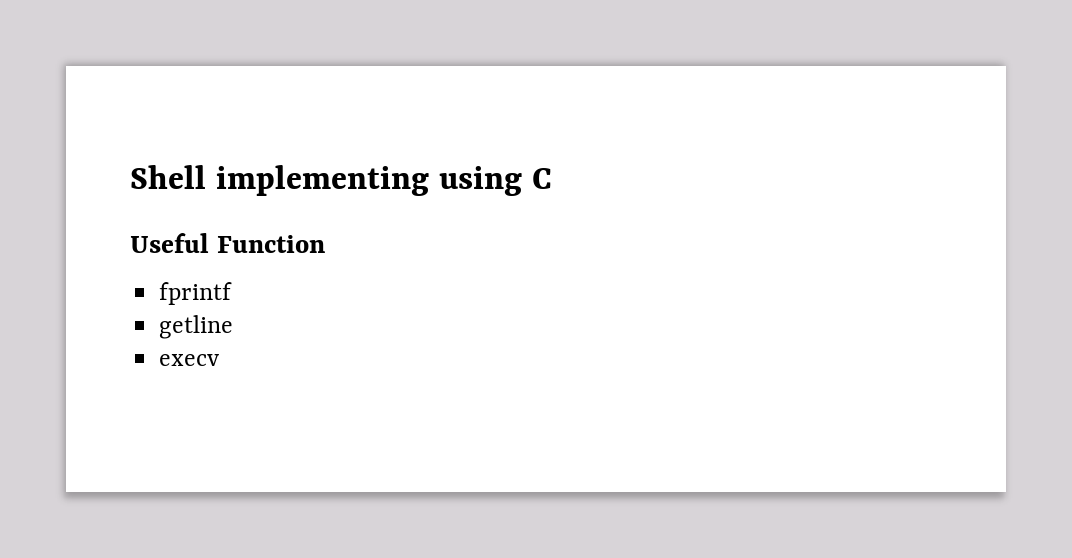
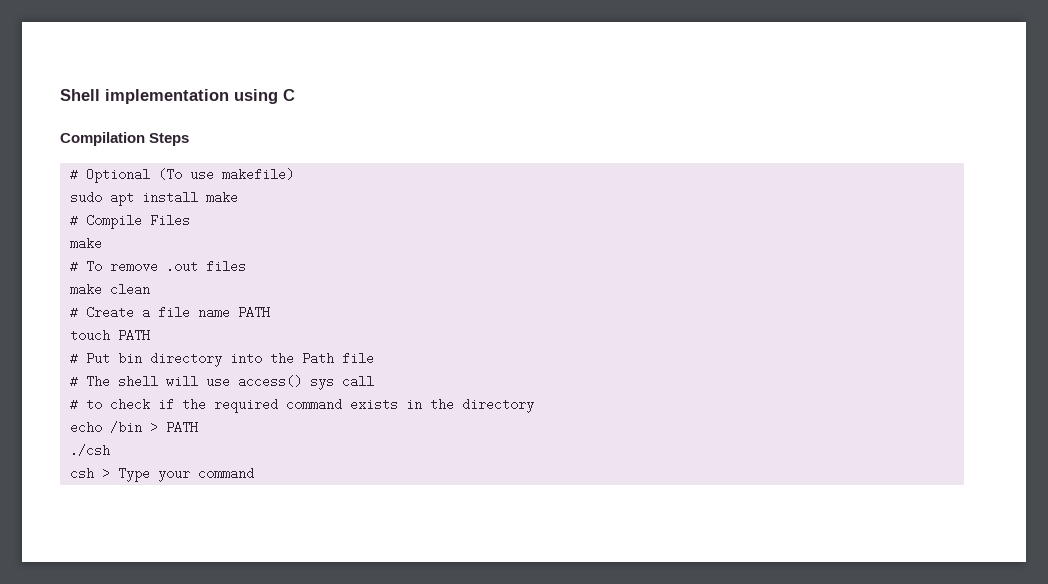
[215,165,429,196] implementing -> [105,89,229,104] implementation
[130,233,325,253] [159,282,233,305] [159,315,234,339] [159,354,220,366] Useful Function // fprintf // getline // execv -> [60,132,190,146] [70,168,295,183] [70,191,239,206] [70,214,191,229] [70,237,103,250] [70,260,247,273] [70,283,151,296] [70,306,271,319] [70,329,151,342] [70,352,375,367] [70,375,375,390] [70,398,535,413] [70,421,199,434] [70,444,111,457] [70,467,255,482] Compilation Steps // # Optional (To use makefile) // sudo apt install make // # Compile Files // make // # To remove .out files // make clean // # Create a file name PATH // touch PATH // # Put bin directory into the Path file // # The shell will use access() sys call // # to check if the required command exists in the directory // echo /bin > PATH // ./csh // csh > Type your command

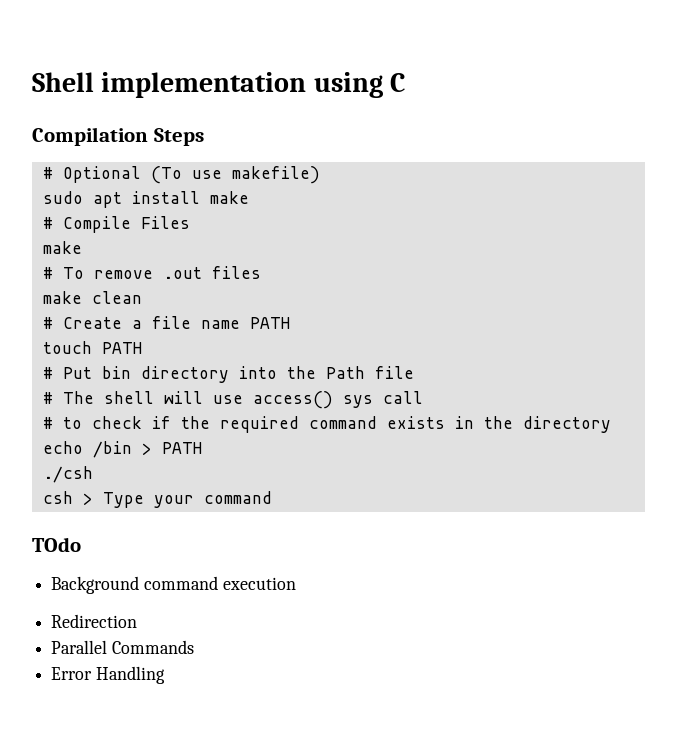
(255, 473) none -> [32,537,81,552] [51,576,296,594] [51,614,138,628] [51,640,194,654] [51,666,165,684] // TOdo // Background command execution // Redirection // Parallel Commands // Error Handling

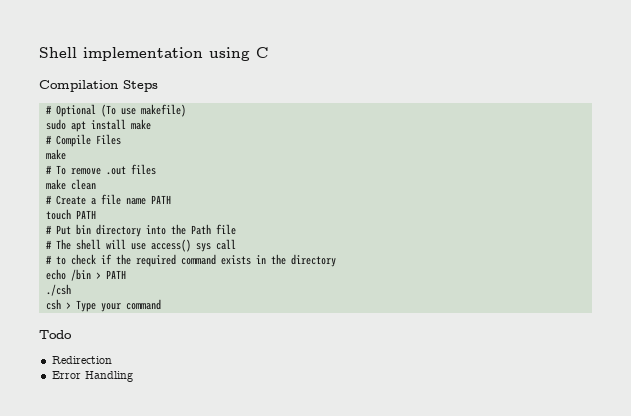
[32,537,81,552] [51,576,296,594] TOdo // Background command execution -> [39,330,72,339] Todo
[51,640,194,654] // Parallel Commands -> (112, 360) none

